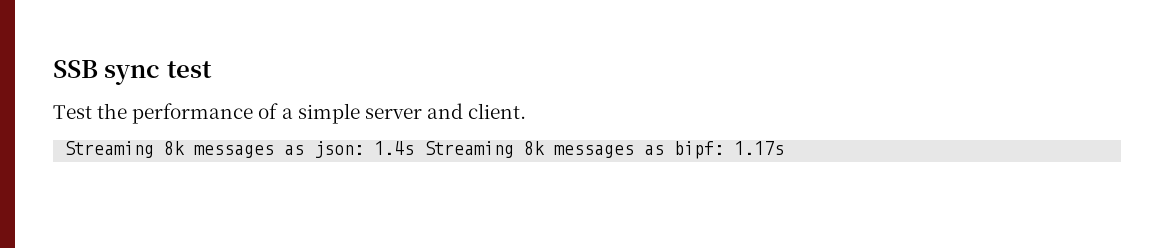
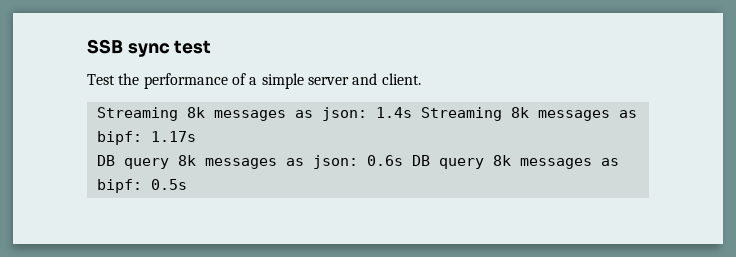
(785, 148) none -> [96,155,619,169] [96,179,187,193] // DB query 8k messages as json: 0.6s DB query 8k messages as bipf: 0.5s

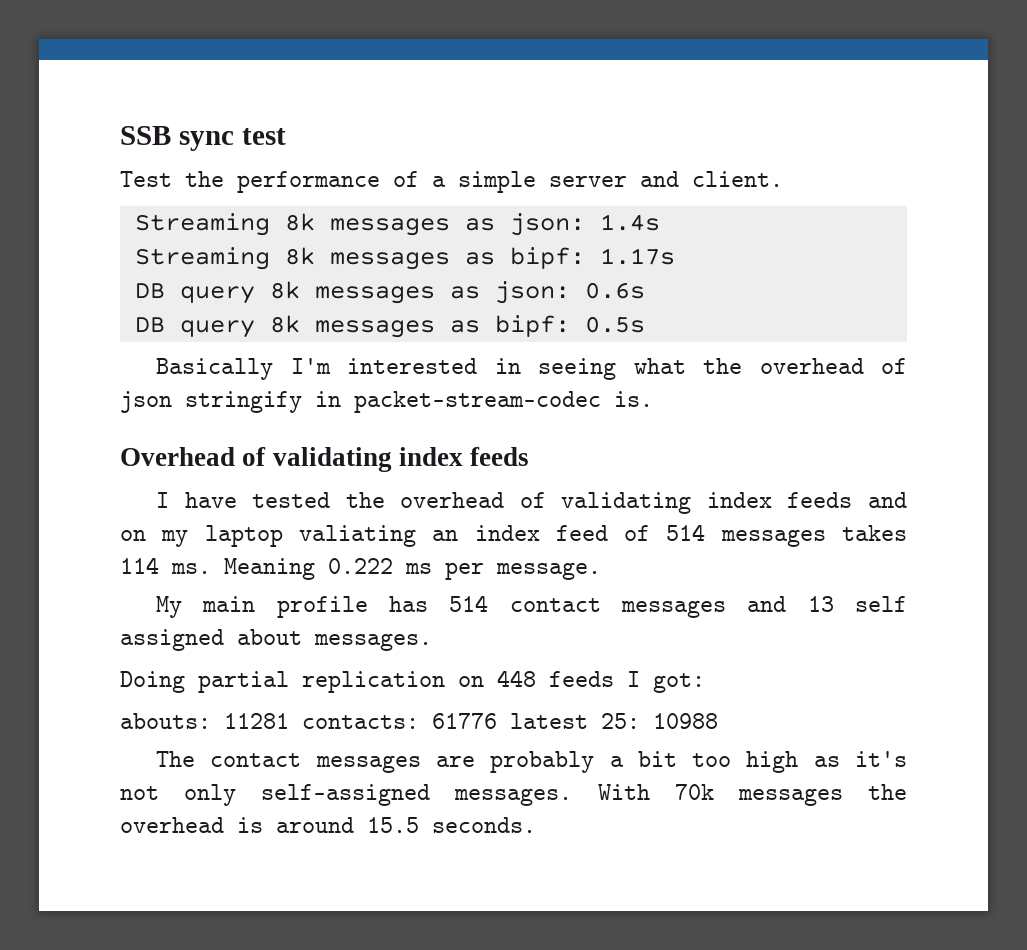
(412, 112) none -> (660, 222) //
(403, 160) none -> (645, 290) //
(187, 184) none -> [156,358,907,380] [120,391,653,413] [120,447,530,472] [156,492,908,514] [120,524,907,547] [120,557,601,580] [156,595,907,618] [120,629,432,651] [120,670,705,693] [120,713,718,729] [156,751,908,773] [120,784,907,806] [120,817,536,833] // Basically I'm interested in seeing what the overhead of json stringify in packet-stream-codec is. // Overhead of validating index feeds // I have tested the overhead of validating index feeds and on my laptop valiating an index feed of 514 messages takes 114 ms. Meaning 0.222 ms per message. // My main profile has 514 contact messages and 13 self assigned about messages. // Doing partial replication on 448 feeds I got: // abouts: 11281 contacts: 61776 latest 25: 10988 // The contact messages are probably a bit too high as it's not only self-assigned messages. With 70k messages the overhead is around 15.5 seconds.

